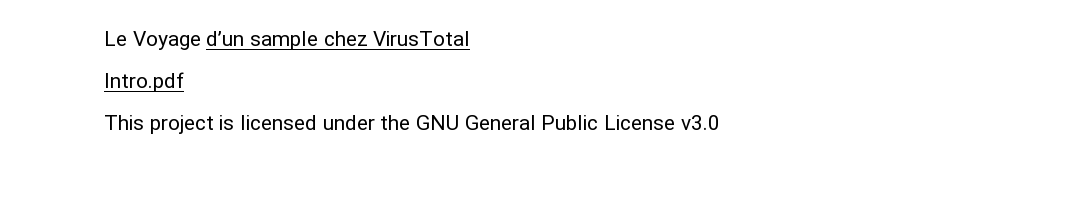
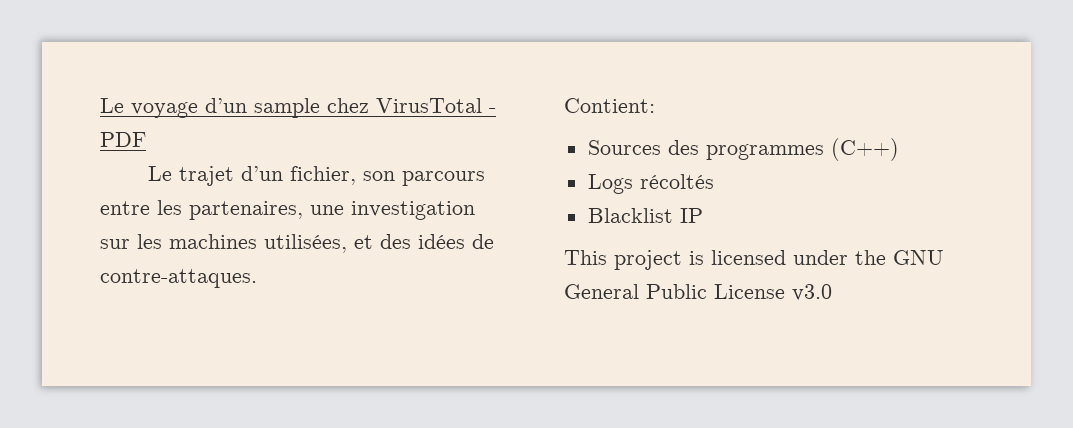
[104,31,201,50] Le Voyage -> [100,98,198,118] Le voyage
[104,72,184,92] // Intro.pdf -> [489,108,496,113] [100,132,146,147] [148,166,486,186] [100,200,475,220] [100,234,494,253] [100,269,257,288] [564,98,655,113] [587,138,899,161] [587,174,714,194] [587,208,703,223] - PDF // Le trajet d’un fichier, son parcours entre les partenaires, une investigation sur les machines utilisées, et des idées de contre-attaques. // Contient: // Sources des programmes (C++) // Logs récoltés // Blacklist IP

